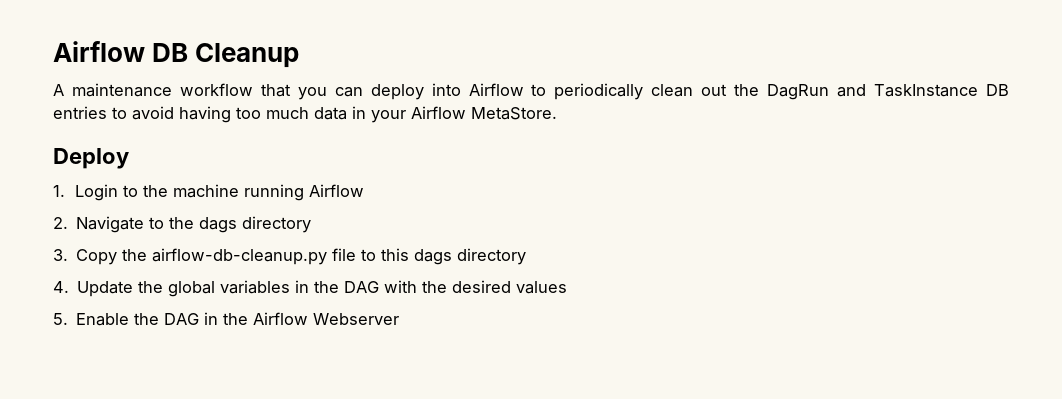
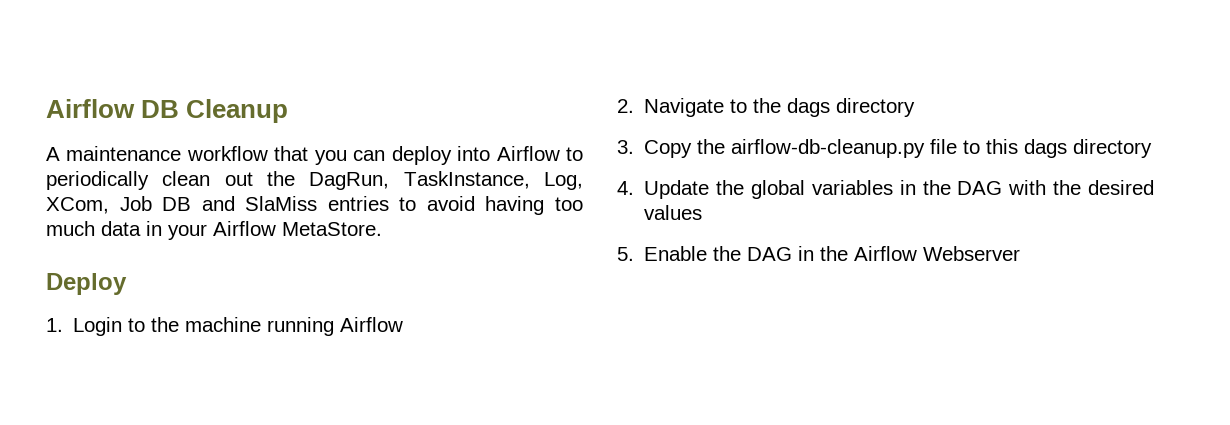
[767,84,1010,100] DagRun and TaskInstance DB -> [309,171,583,190] [46,196,318,214] DagRun, TaskInstance, Log, XCom, Job DB and SlaMiss

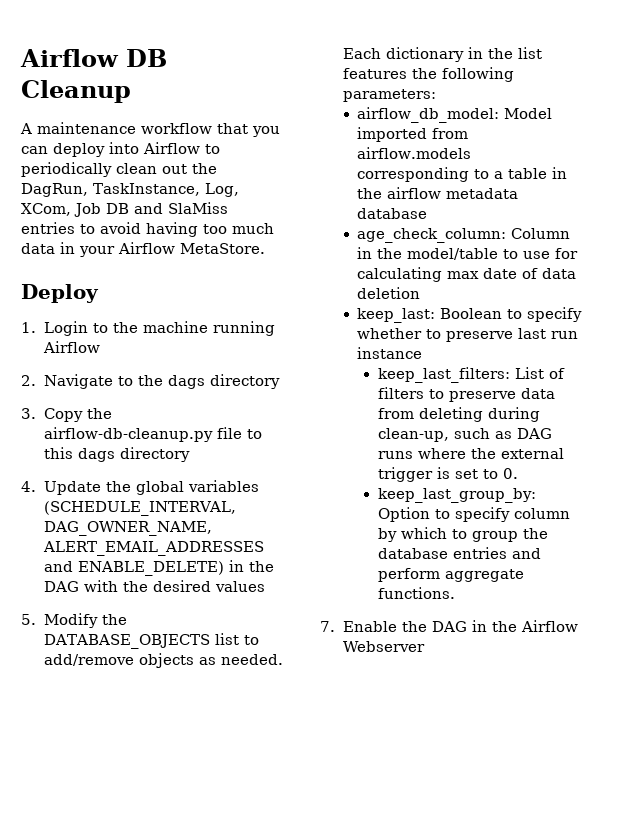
(893, 187) none -> [43,501,237,516] [43,521,212,536] [42,541,264,556] [43,561,224,576] (SCHEDULE_INTERVAL, DAG_OWNER_NAME, ALERT_EMAIL_ADDRESSES and ENABLE_DELETE)
(634, 254) none -> [43,613,127,628] [43,633,259,649] [43,653,283,668] [342,47,542,62] [342,67,514,82] [342,89,436,102] [357,107,553,123] [357,127,469,142] [357,147,472,159] [357,167,568,182] [357,187,519,199] [357,208,428,219] [357,228,571,243] [357,247,579,260] [357,267,577,282] [357,287,421,299] [357,307,583,323] [357,328,579,342] [357,347,423,359] [377,367,565,383] [377,387,555,402] [377,407,540,422] [377,428,552,442] [377,448,564,459] [377,467,518,482] [377,488,536,503] [377,507,570,522] [377,527,548,542] [377,547,541,559] [377,568,524,582] [377,587,455,599] [320,621,335,632] Modify the DATABASE_OBJECTS list to add/remove objects as needed. Each dictionary in the list features the following parameters: // airflow_db_model: Model imported from airflow.models corresponding to a table in the airflow metadata database // age_check_column: Column in the model/table to use for calculating max date of data deletion // keep_last: Boolean to specify whether to preserve last run instance // keep_last_filters: List of filters to preserve data from deleting during clean-up, such as DAG runs where the external trigger is set to 0. // keep_last_group_by: Option to specify column by which to group the database entries and perform aggregate functions. // 7.

